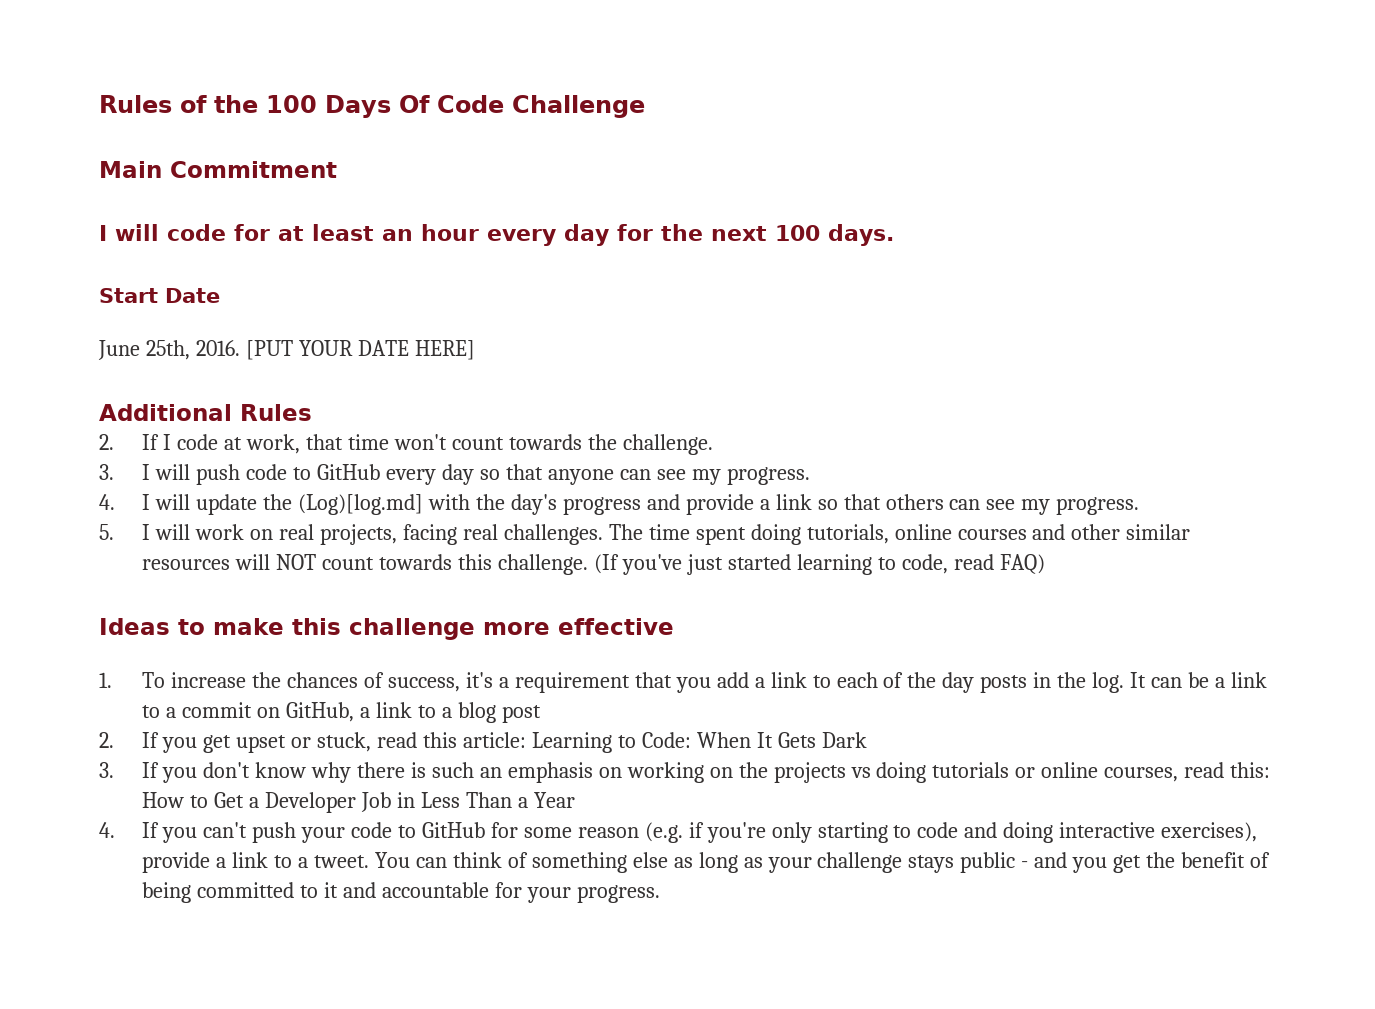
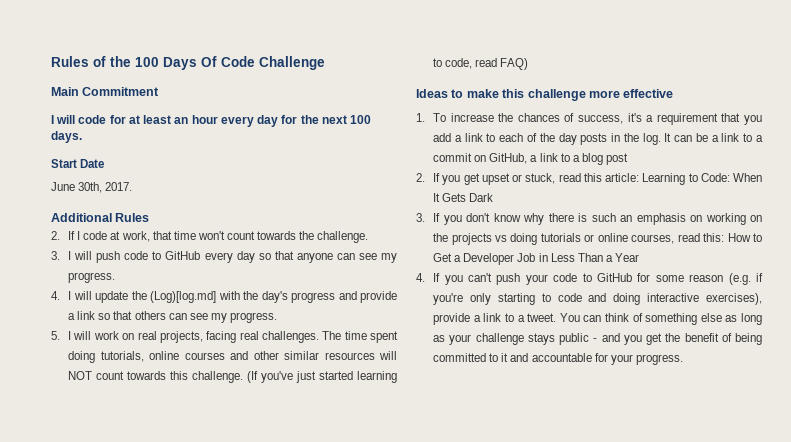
[145,340,475,360] 25th, 2016. [PUT YOUR DATE HERE] -> [78,182,133,193] 30th, 2017.

